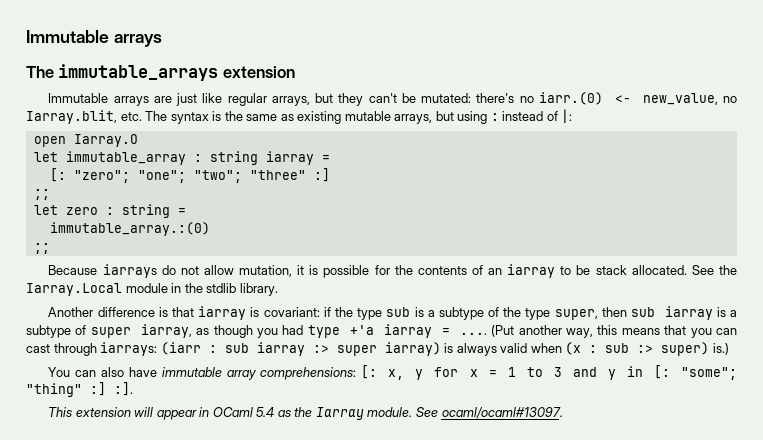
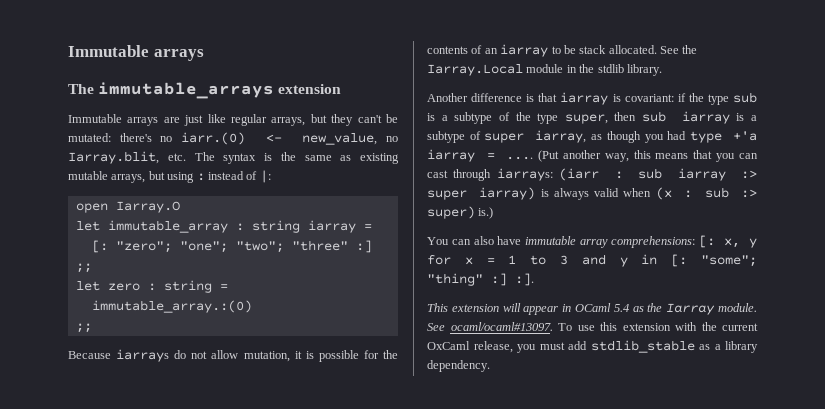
(563, 413) none -> [558,322,758,331] [427,340,758,353] [427,360,490,372] To use this extension with the current OxCaml release, you must add stdlib_stable as a library dependency.

